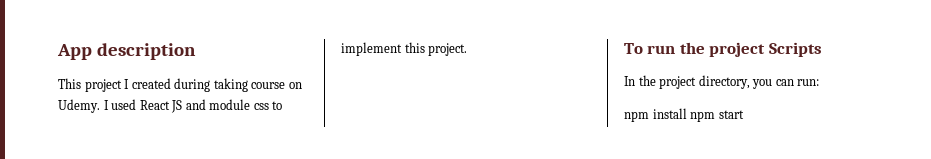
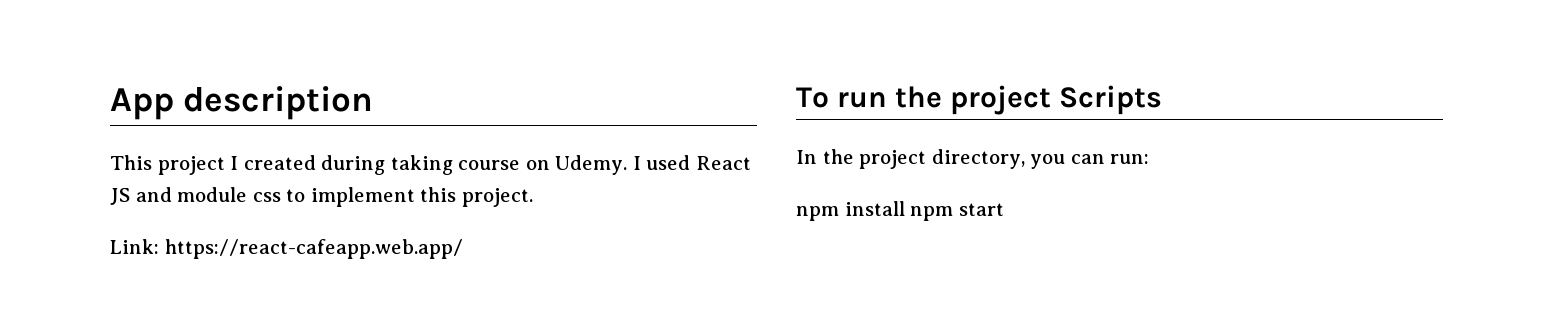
(468, 49) none -> [110,239,463,259] // Link: https://react-cafeapp.web.app/

